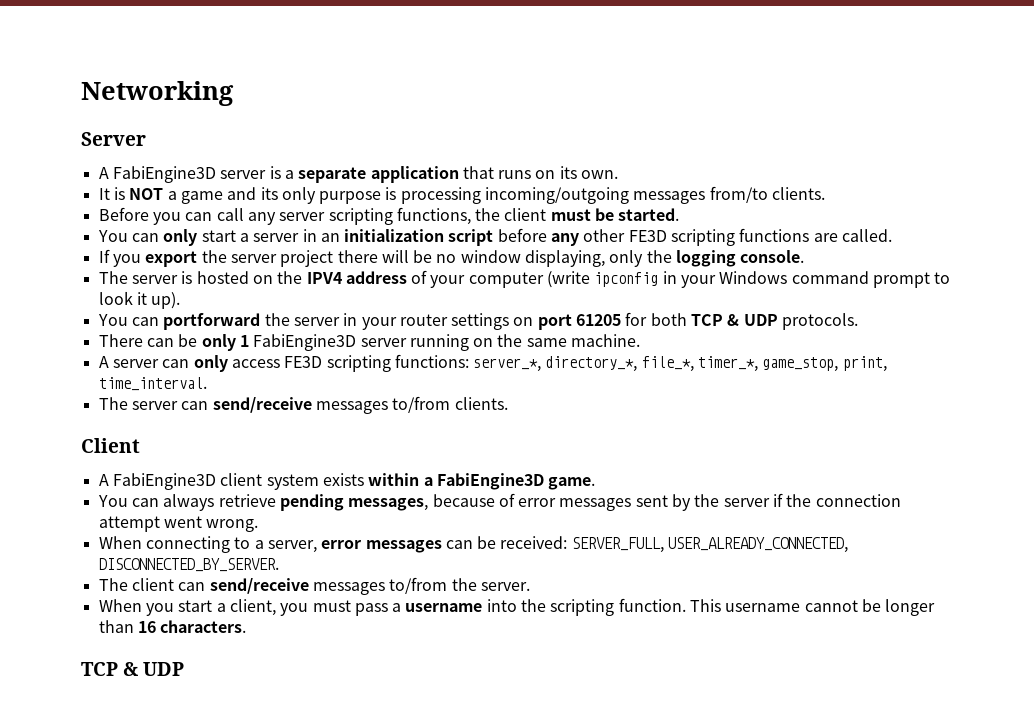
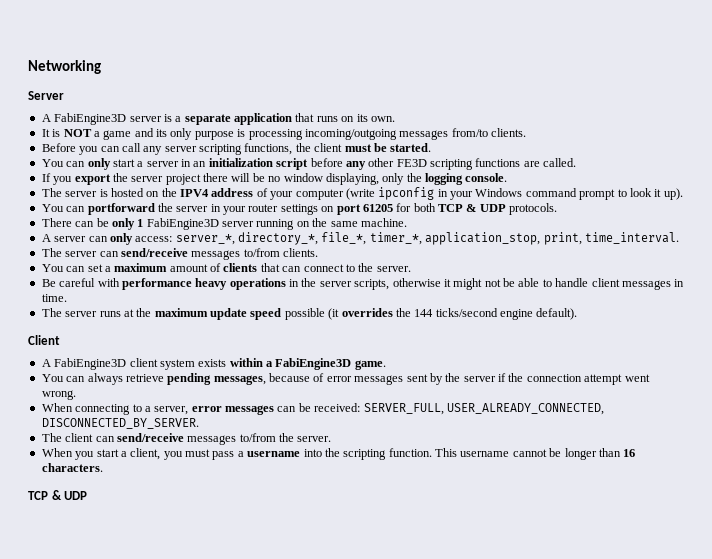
[231,354,469,372] access FE3D scripting functions: -> [135,236,173,242] access:
[762,357,839,372] game_stop, -> [425,232,541,245] application_stop,
(508, 403) none -> [41,263,411,272] [41,278,685,290] [41,294,67,302] [41,308,578,320] // You can set a maximum amount of clients that can connect to the server. // Be careful with performance heavy operations in the server scripts, otherwise it might not be able to handle client messages in time. // The server runs at the maximum update speed possible (it overrides the 144 ticks/second engine default).

